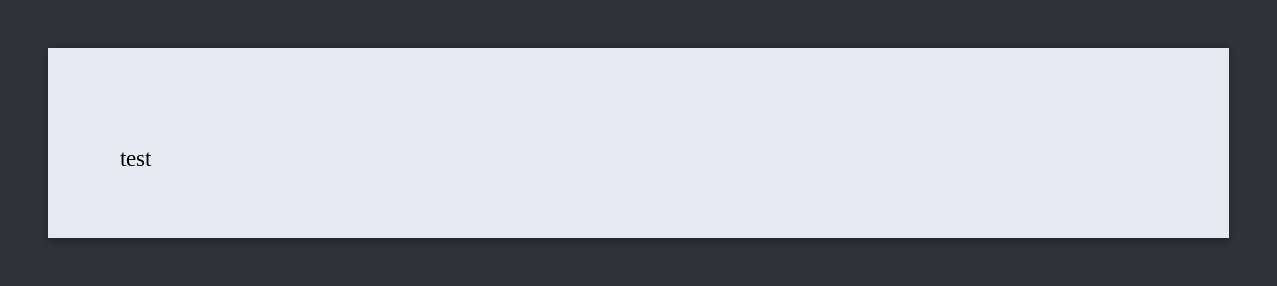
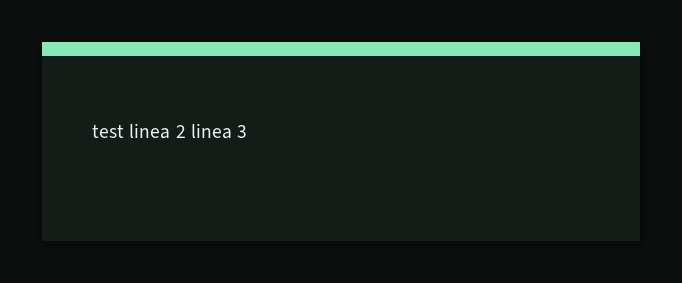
(152, 159) none -> [129,123,248,139] linea 2 linea 3

